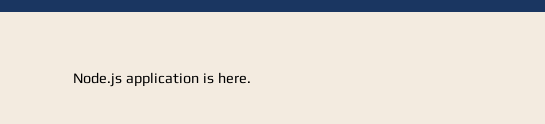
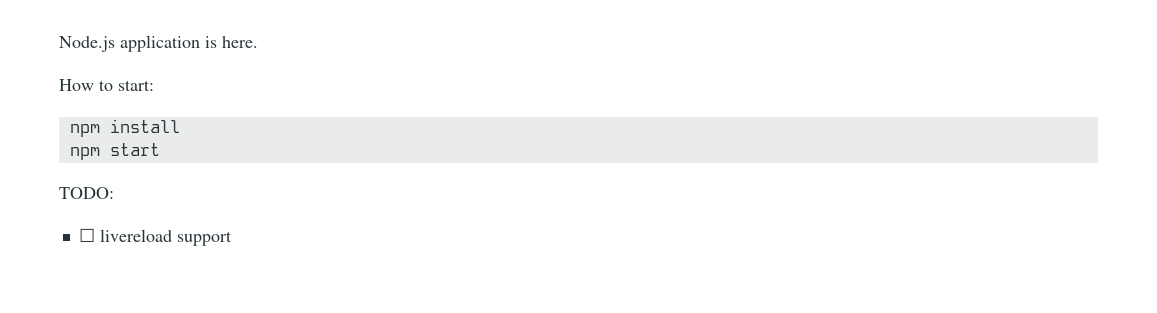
(251, 78) none -> [59,79,154,91] [69,119,180,137] [69,143,160,160] [59,187,114,199] [78,228,232,246] // How to start: // npm install // npm start // TODO: // ☐ livereload support

